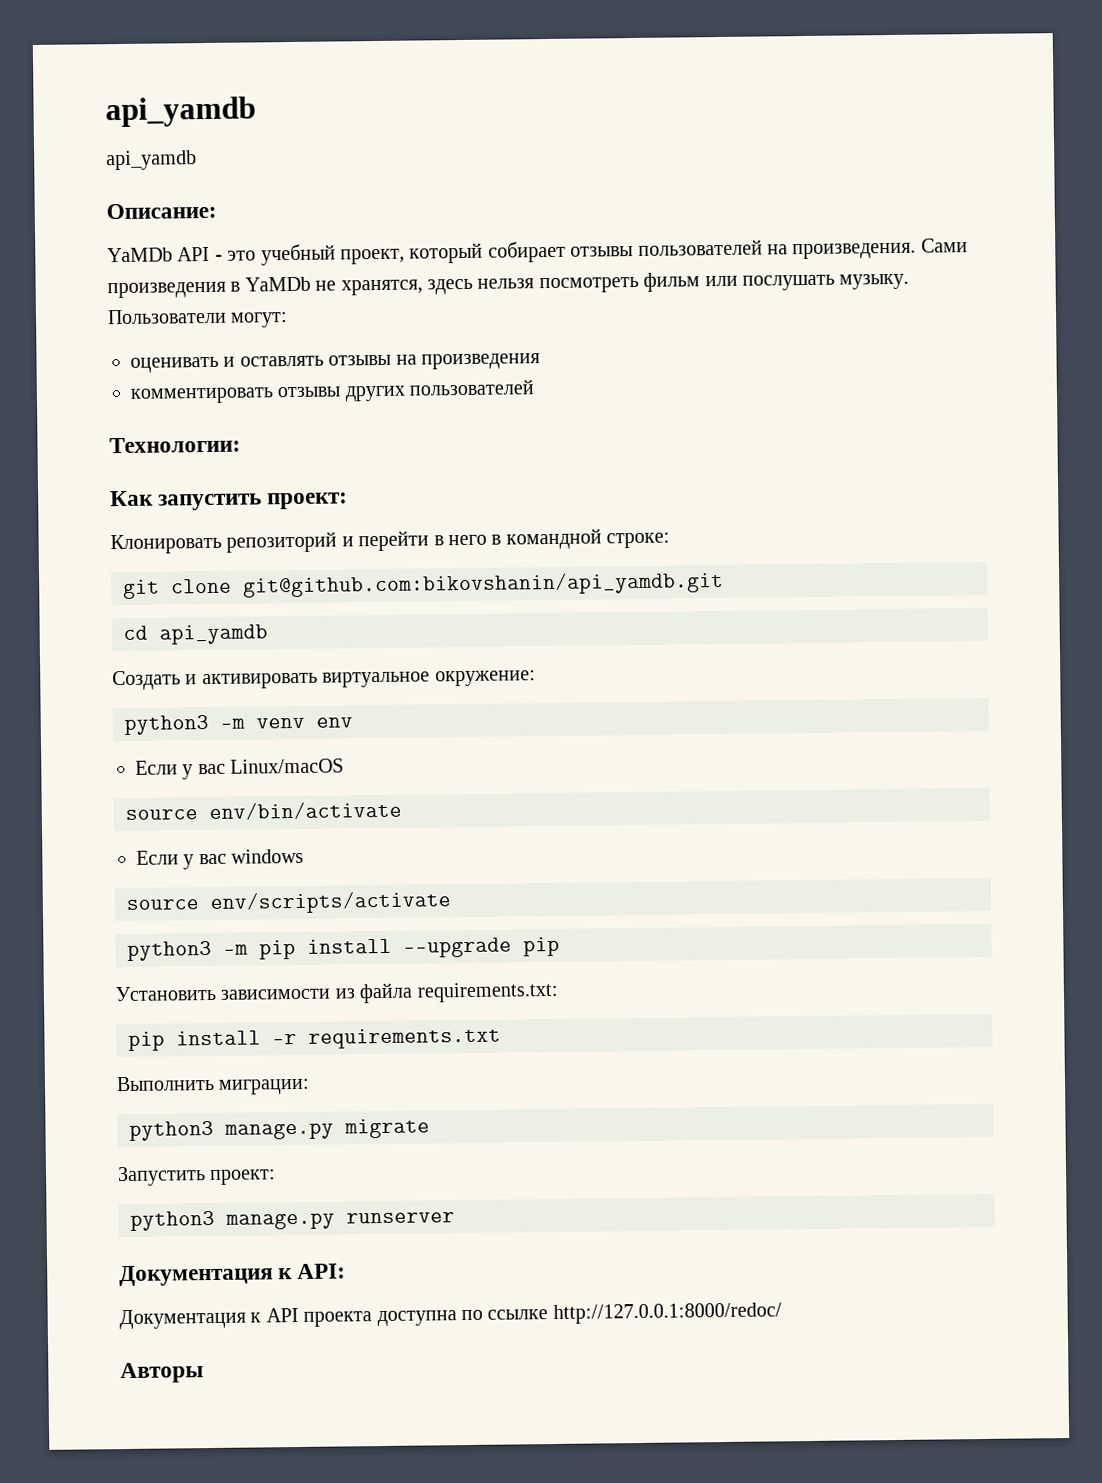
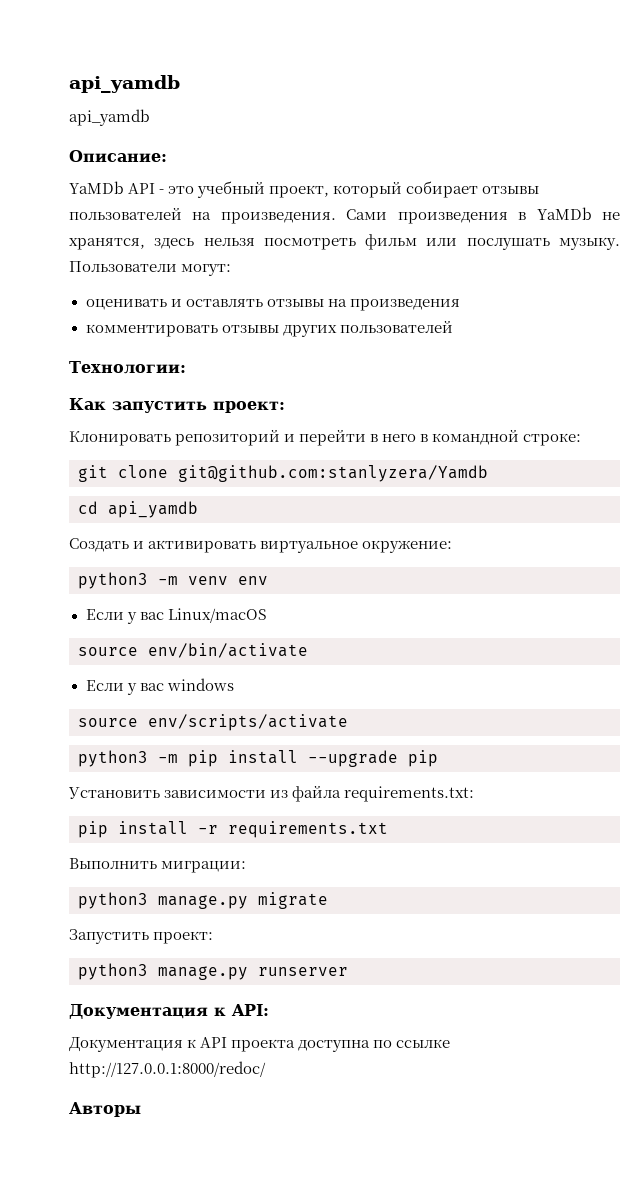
[243,570,724,598] git@github.com:bikovshanin/api_yamdb.git -> [178,465,488,482] git@github.com:stanlyzera/Yamdb

